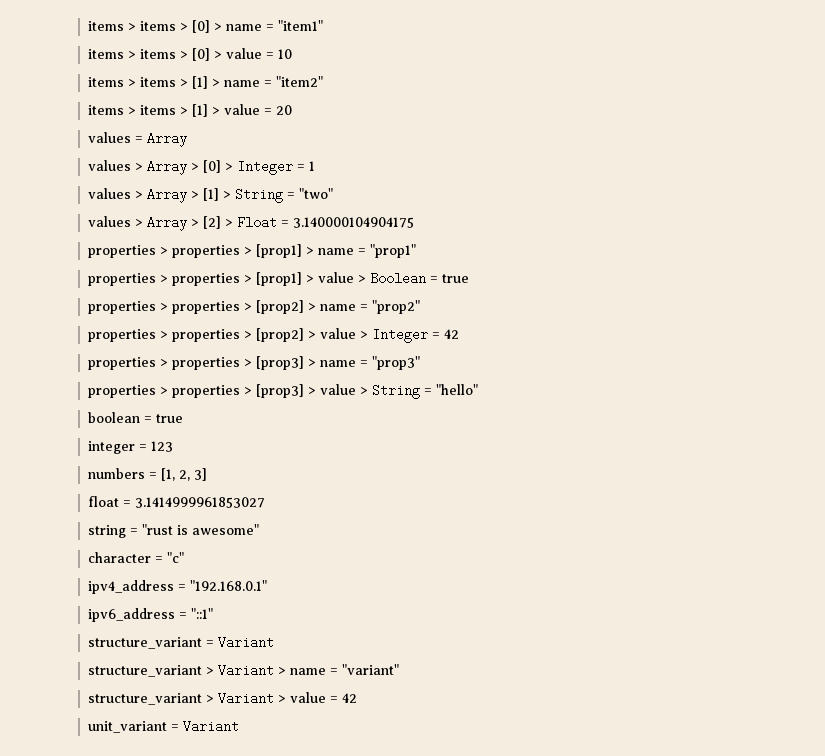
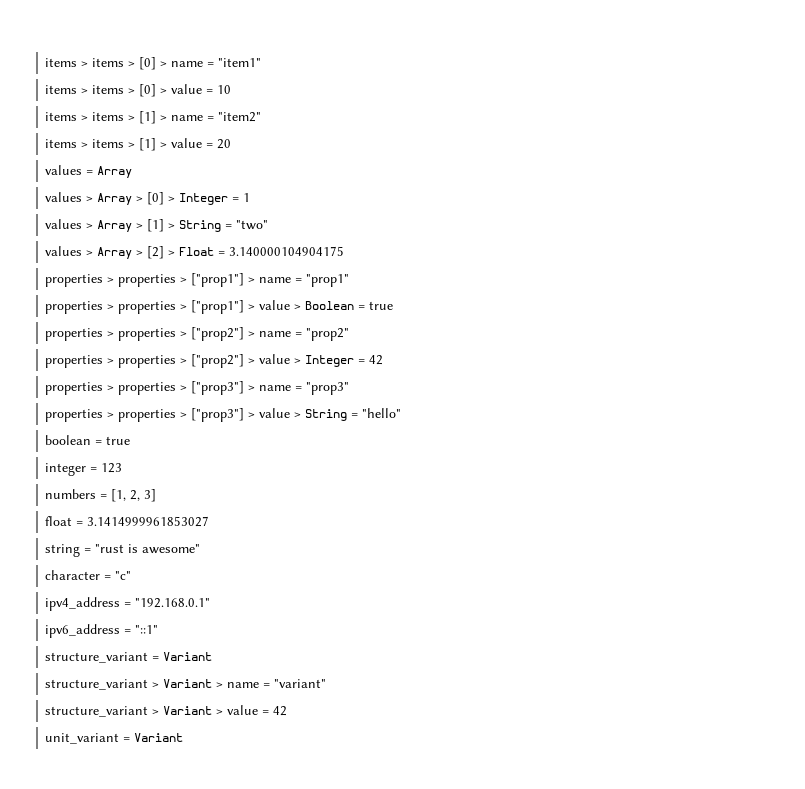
[256,244,303,258] [prop1] -> [191,273,245,287] ["prop1"]
[256,272,303,286] [prop1] -> [191,300,245,314] ["prop1"]
[256,300,305,314] [prop2] -> [191,327,245,341] ["prop2"]
[256,328,305,342] [prop2] -> [191,354,245,368] ["prop2"]
[256,356,305,370] [prop3] -> [191,381,245,395] ["prop3"]
[256,384,305,398] [prop3] -> [191,408,245,422] ["prop3"]

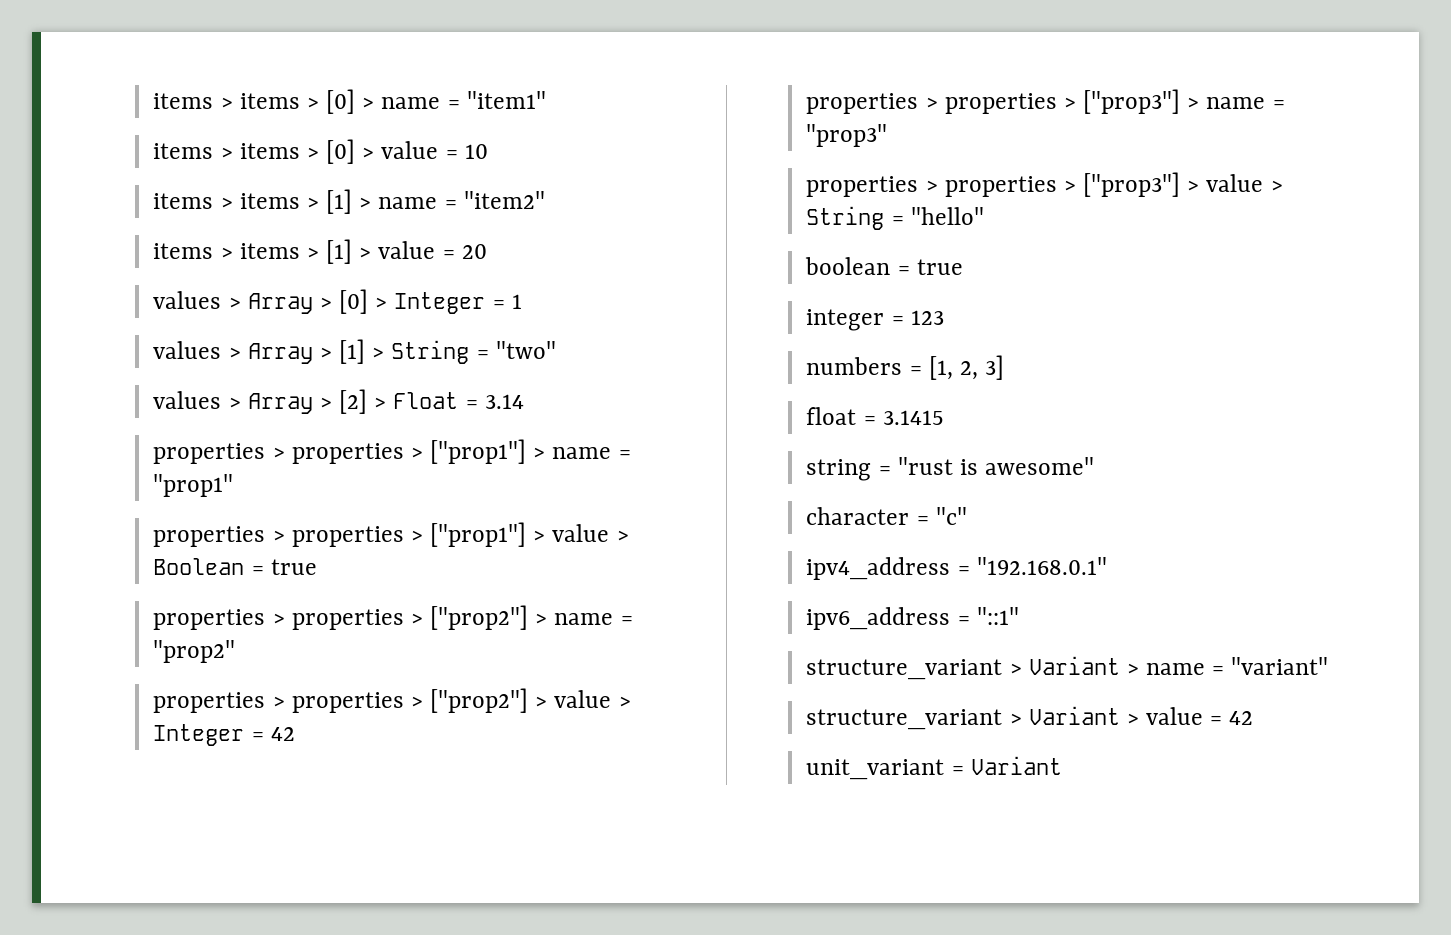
[45,165,133,178] // values = Array -> (487, 251) none
[229,246,345,256] 3.140000104904175 -> [484,394,524,409] 3.14
[87,516,210,527] 3.1414999961853027 -> [882,410,944,425] 3.1415
[45,652,213,663] // structure_variant = Variant -> (1019, 616) none

